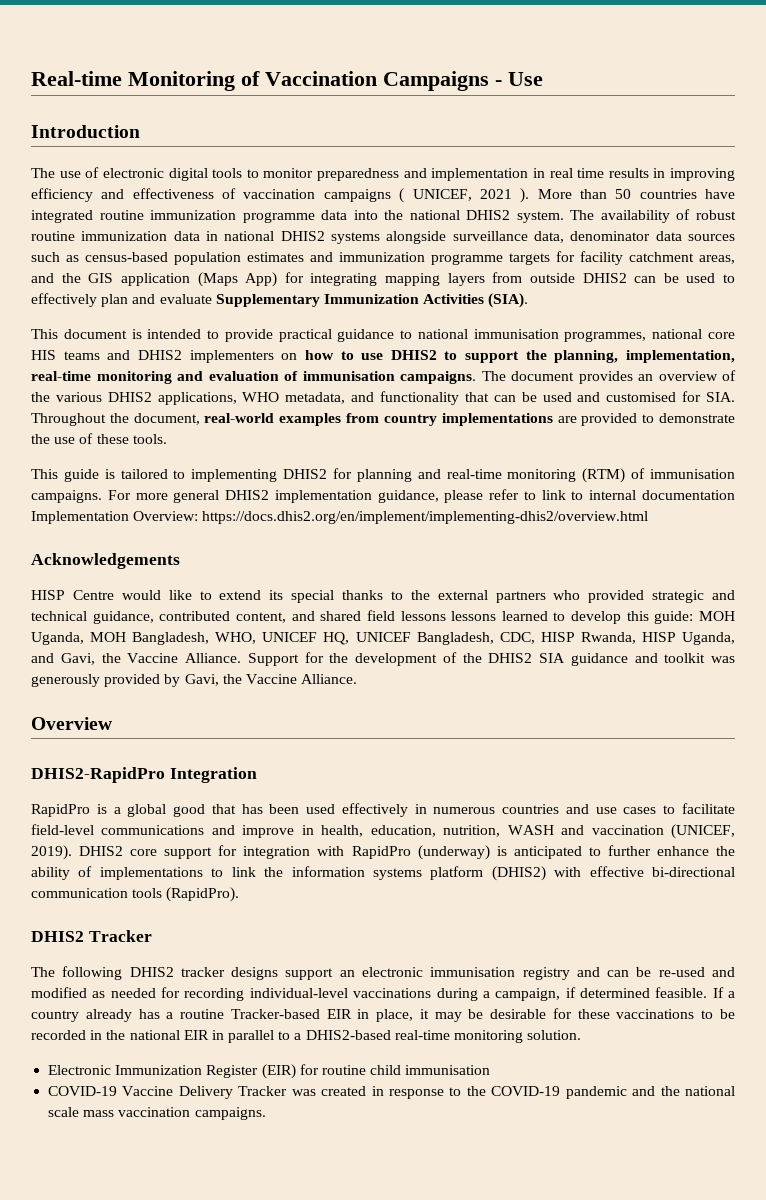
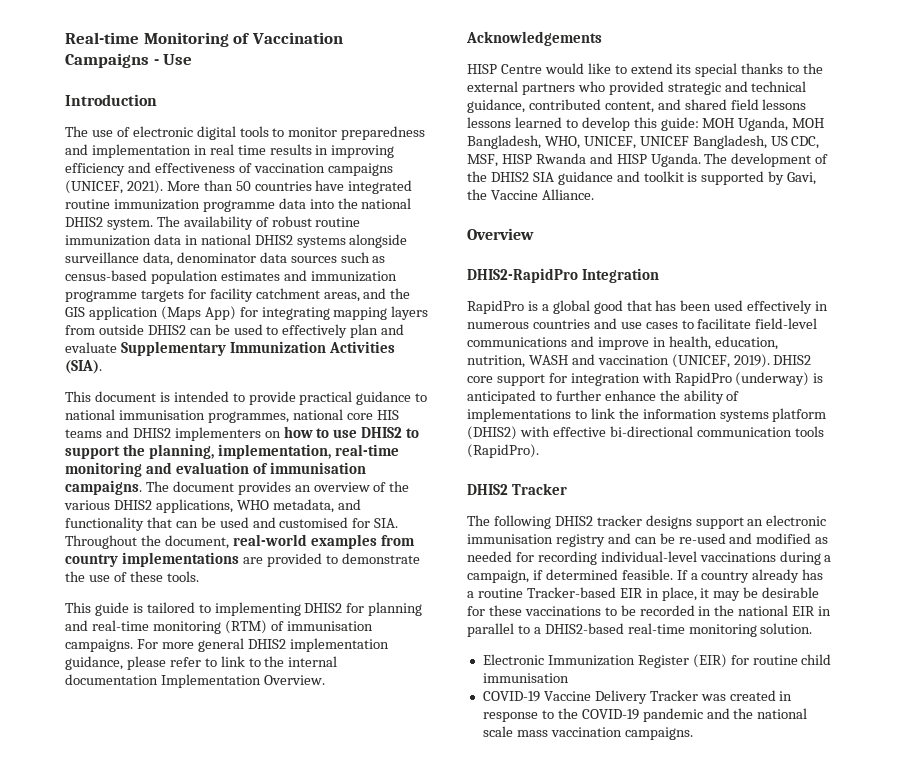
[399,188,530,203] ( UNICEF, 2021 ). -> [65,180,163,194] (UNICEF, 2021).
(584, 495) none -> [264,656,285,667] the
[133,511,649,524] Overview: https://docs.dhis2.org/en/implement/implementing-dhis2/overview.html -> [263,675,325,685] Overview.
[262,632,736,645] [31,652,349,666] UNICEF HQ, UNICEF Bangladesh, CDC, HISP Rwanda, HISP Uganda, and Gavi, the Vaccine Alliance. Support for the -> [583,135,820,149] [467,153,728,167] UNICEF, UNICEF Bangladesh, US CDC, MSF, HISP Rwanda and HISP Uganda. The
[711,656,735,663] [31,674,161,687] was generously provided -> [687,171,765,185] is supported

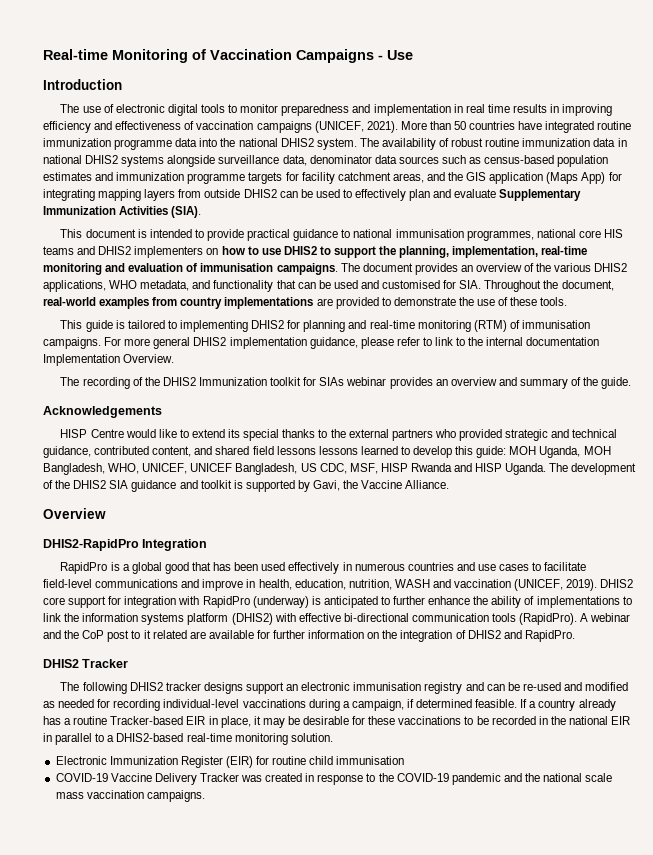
(325, 680) none -> [60,377,632,389] // The recording of the DHIS2 Immunization toolkit for SIAs webinar provides an overview and summary of the guide.
(539, 451) none -> [580,613,631,622] [43,630,575,642] A webinar and the CoP post to it related are available for further information on the integration of DHIS2 and RapidPro.

